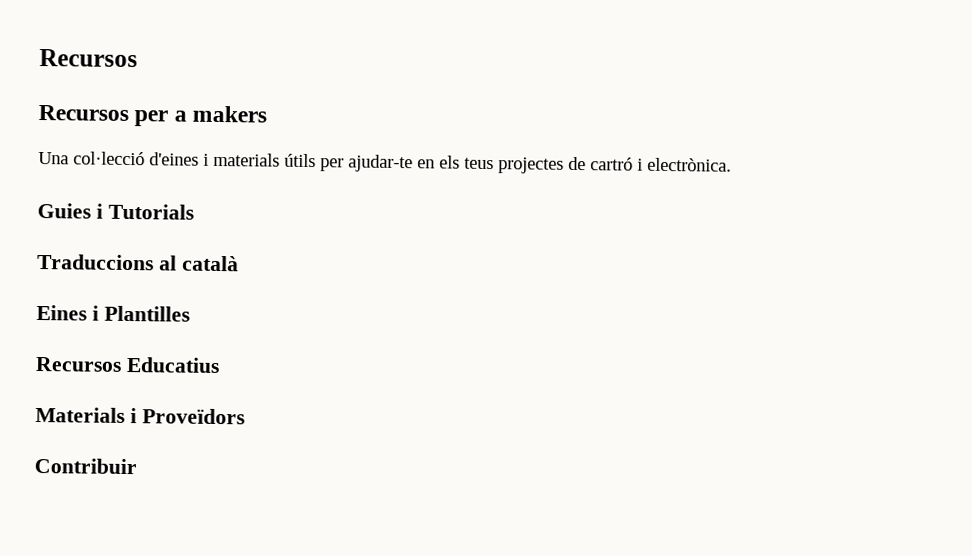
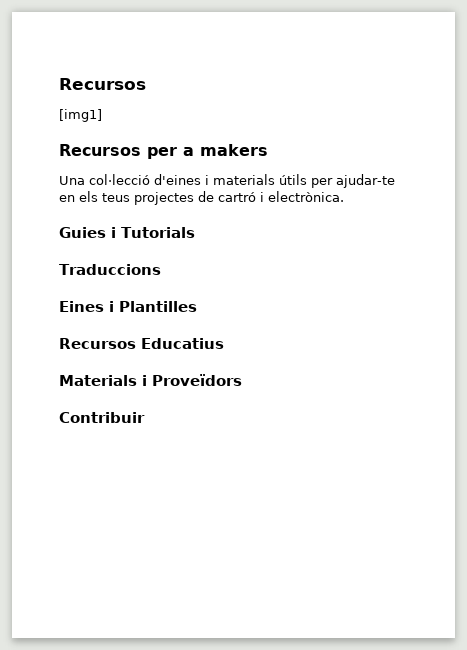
[39,48,138,68] Recursos -> [59,78,146,90] [59,109,102,122] Recursos // [img1]
[158,255,239,272] al català -> (161, 269) none

